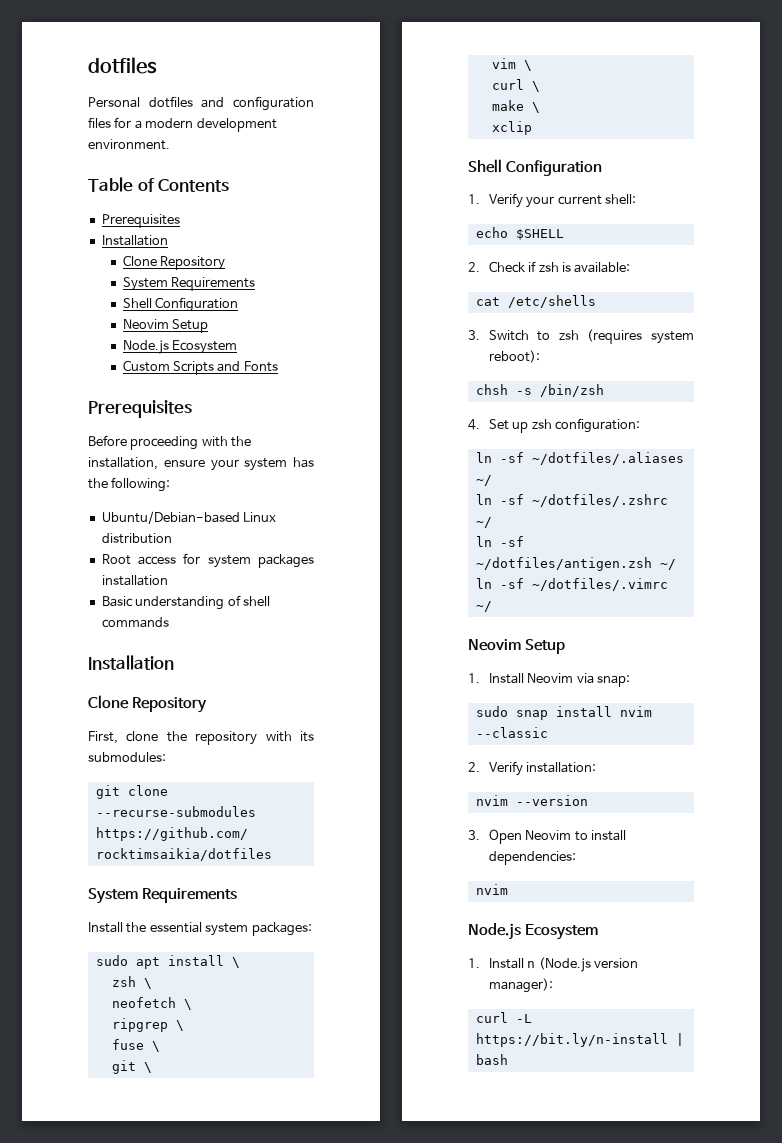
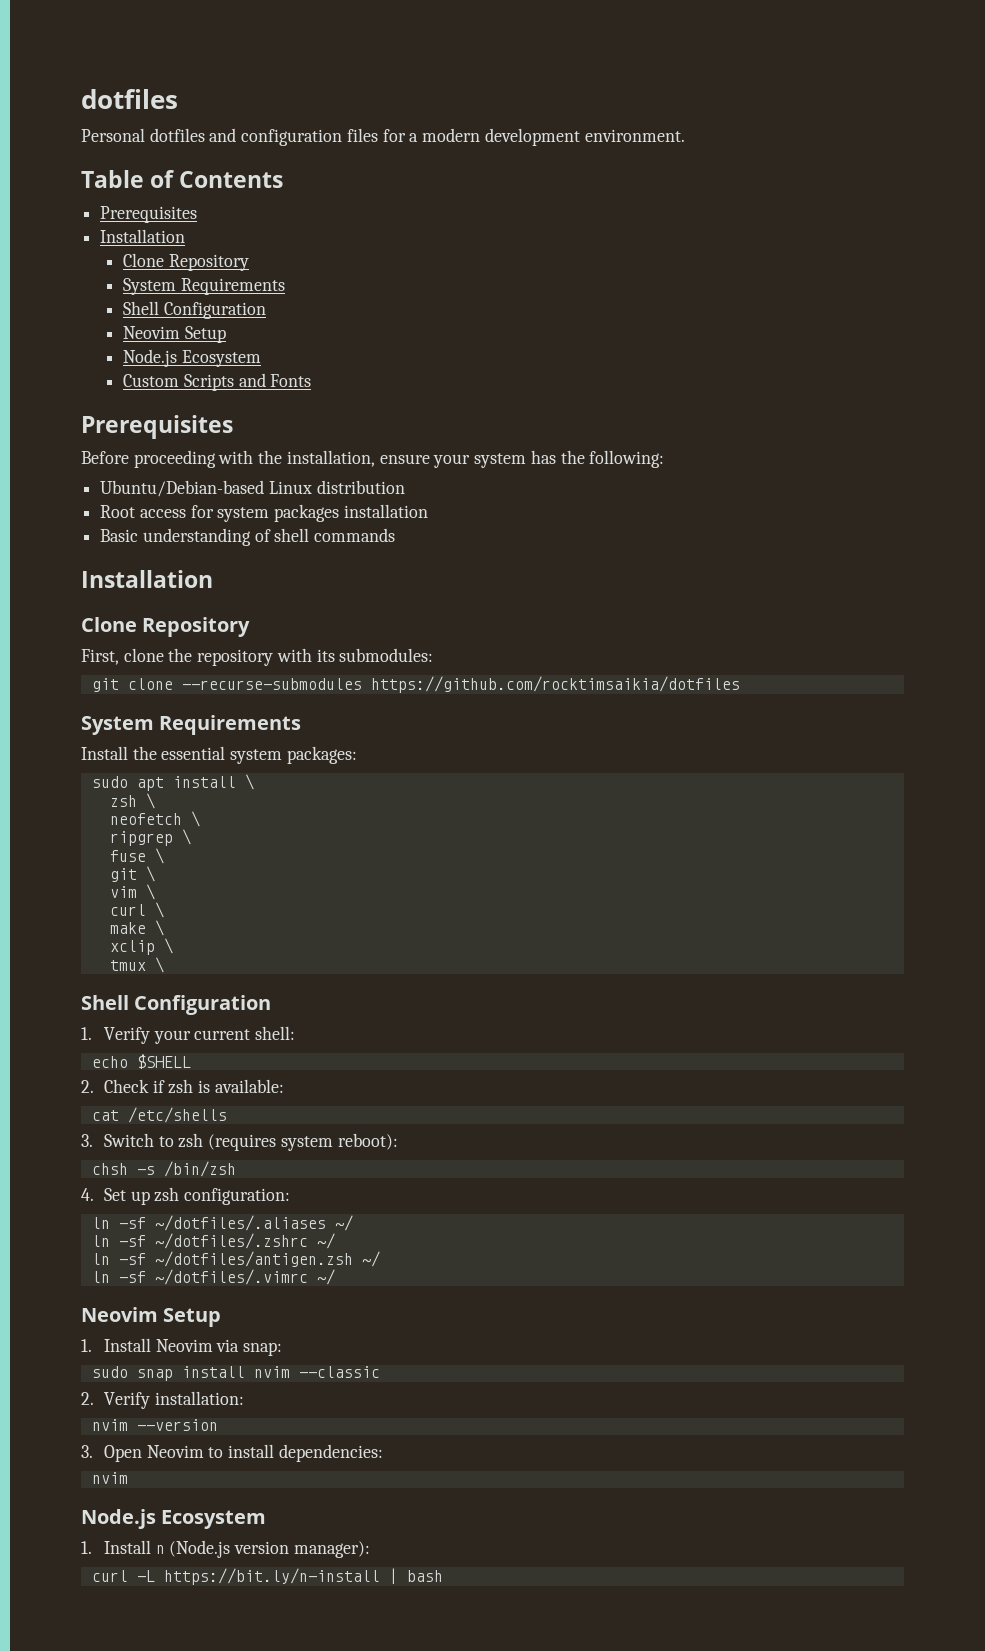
(532, 128) none -> [163,938,173,954] [109,957,164,973] \ // tmux \

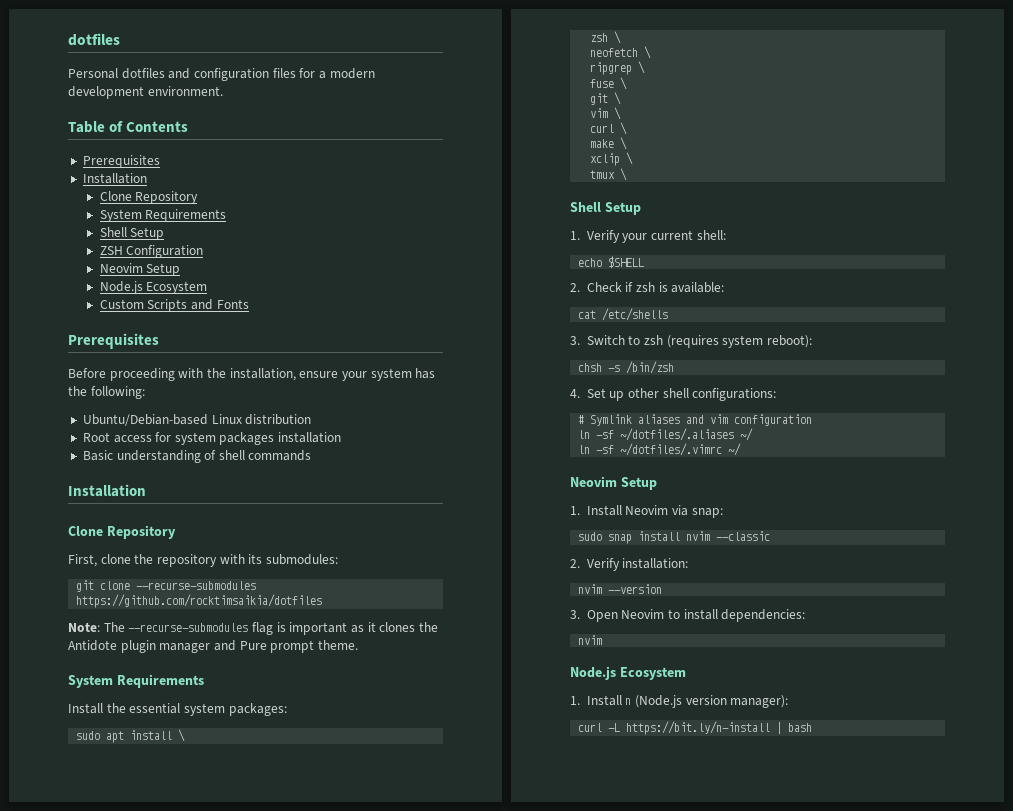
(160, 308) none -> [130,227,165,240] [99,246,123,255] Setup // ZSH
(740, 684) none -> [68,622,438,635] [68,640,358,653] // Note: The --recurse-submodules flag is important as it clones the Antidote plugin manager and Pure prompt theme.
[134,995,272,1015] Configuration -> [604,202,641,215] Setup
[154,1187,291,1205] [91,1215,353,1231] [91,1233,335,1249] [91,1251,353,1267] zsh configuration: // ln -sf ~/dotfiles/.aliases ~/ // ln -sf ~/dotfiles/.zshrc ~/ // ln -sf ~/dotfiles/antigen.zsh -> [628,388,777,401] [578,414,813,426] [578,428,735,441] other shell configurations: // # Symlink aliases and vim configuration // ln -sf ~/dotfiles/.aliases

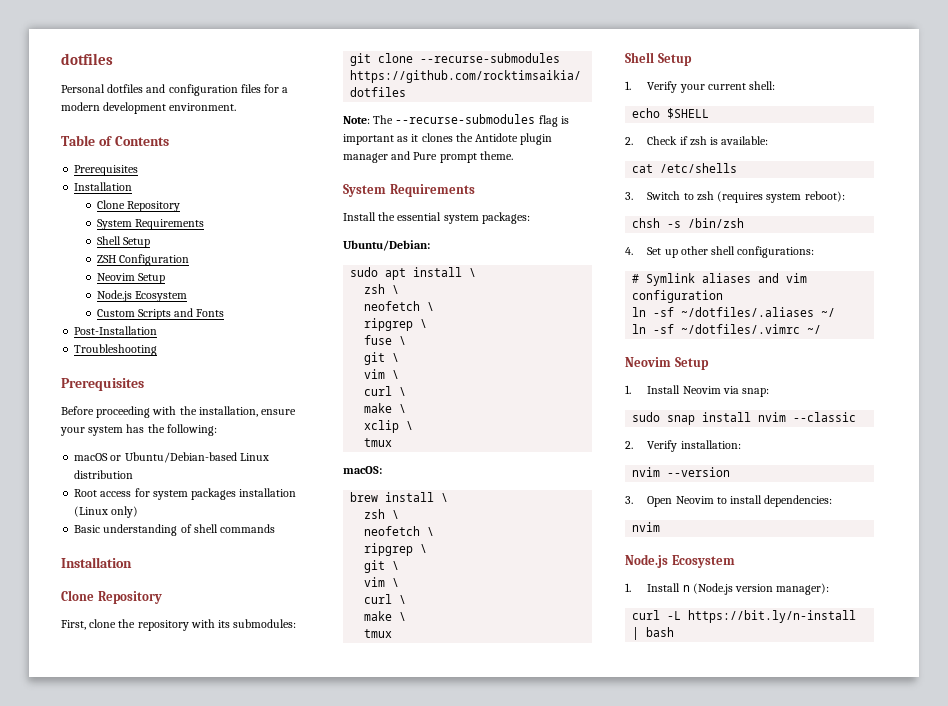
(249, 304) none -> [74,326,158,335] [74,344,158,356] // Post-Installation // Troubleshooting
(145, 392) none -> [74,453,122,461] macOS or
(342, 437) none -> [74,506,139,518] (Linux only)
(287, 709) none -> [343,240,430,251] // Ubuntu/Debian:
[620,168,628,181] \ -> [343,466,382,474] [350,492,449,502] [364,509,400,519] [364,526,435,536] [364,543,428,556] [364,560,400,573] [364,577,400,587] [364,594,407,604] [364,611,407,621] [364,629,393,638] // macOS: // brew install \ // zsh \ // neofetch \ // ripgrep \ // git \ // vim \ // curl \ // make \ // tmux

